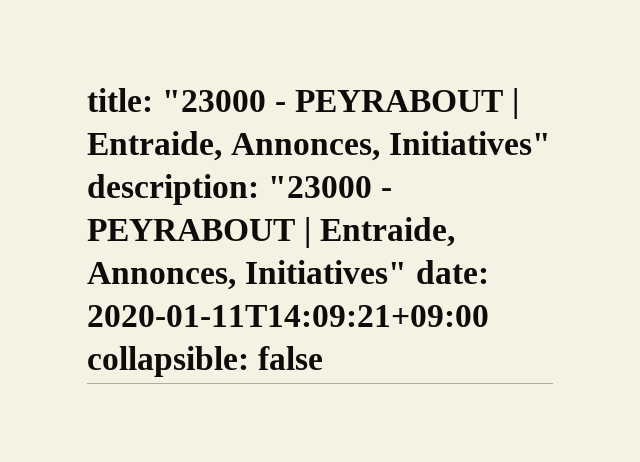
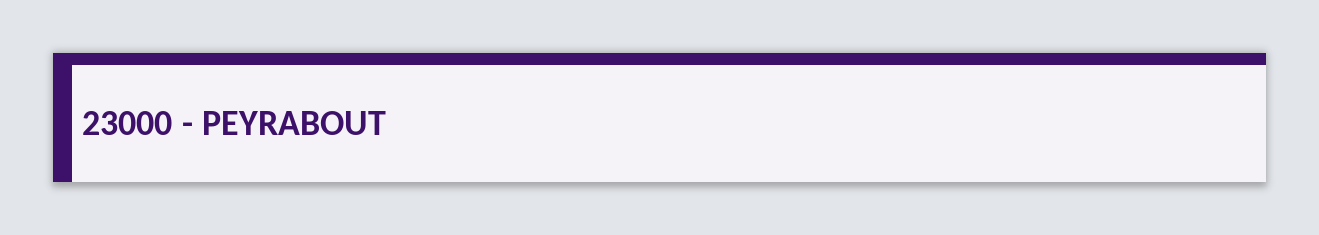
[87,88,520,119] [87,131,552,161] [87,174,393,205] [87,217,456,248] [87,260,490,290] [87,305,489,327] [87,346,324,377] title: "23000 - PEYRABOUT | Entraide, Annonces, Initiatives" description: "23000 - PEYRABOUT | Entraide, Annonces, Initiatives" date: 2020-01-11T14:09:21+09:00 collapsible: false -> [82,111,387,135] 23000 - PEYRABOUT

